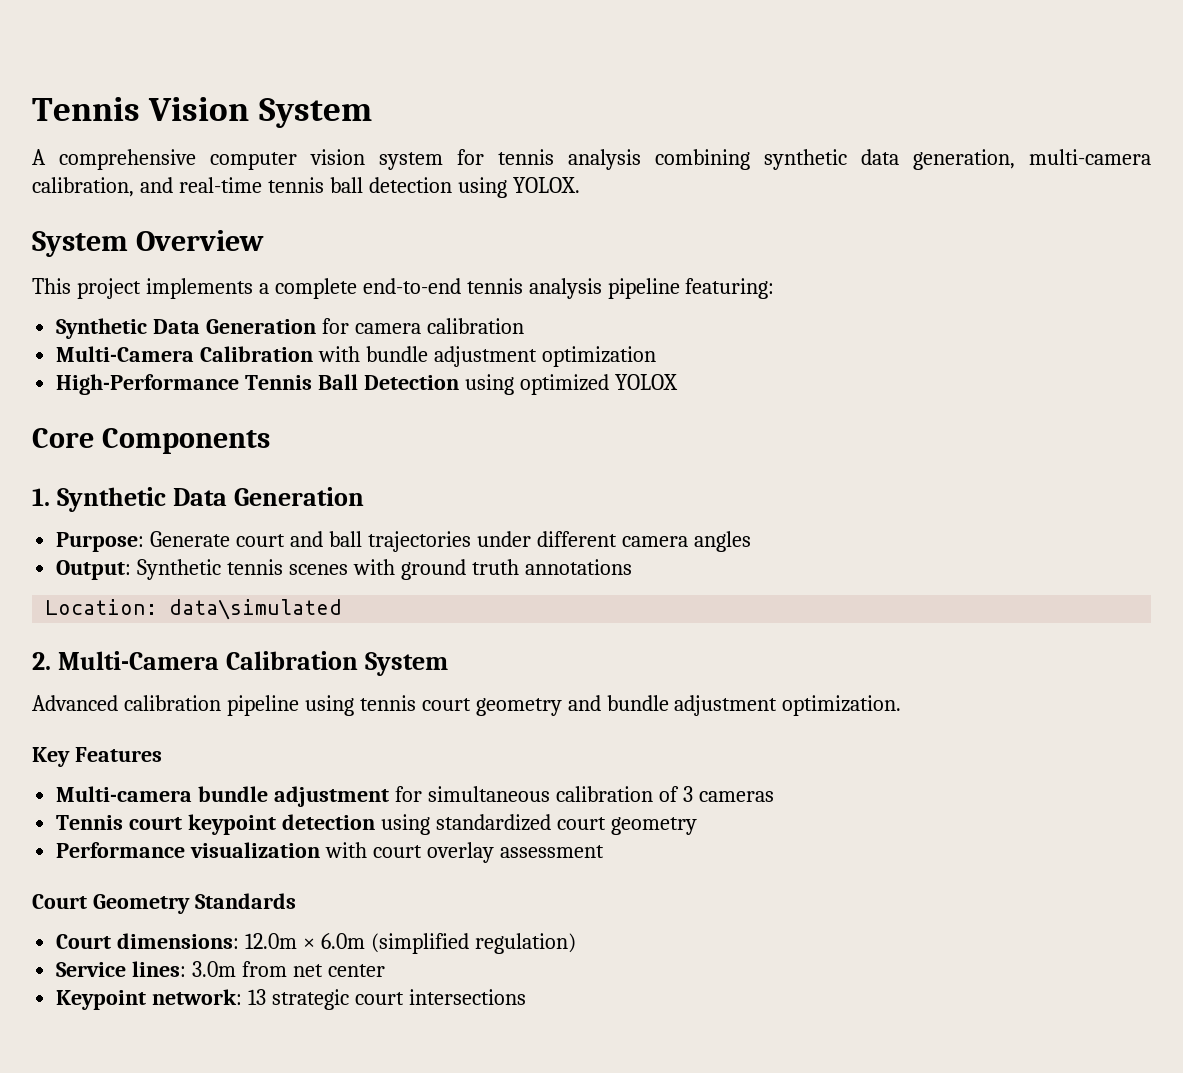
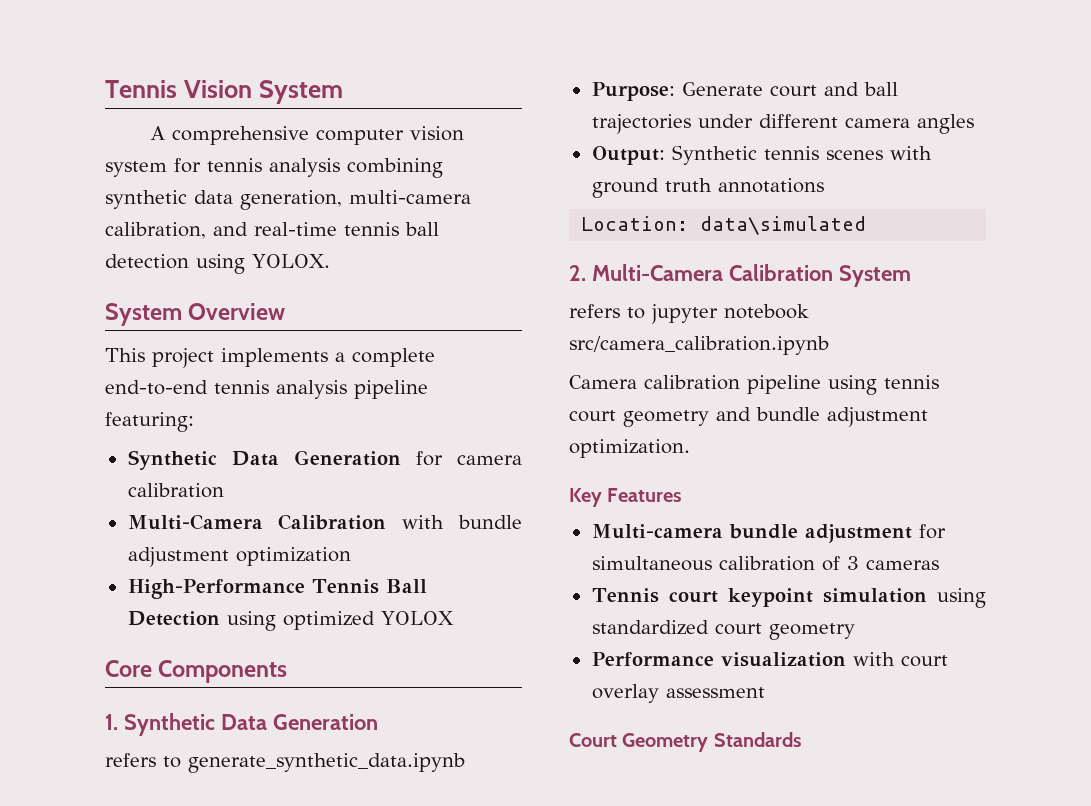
(364, 496) none -> [105,753,465,773] // refers to generate_synthetic_data.ipynb
[32,695,118,711] Advanced -> [569,304,809,324] [569,336,829,355] [569,375,637,389] refers to jupyter notebook src/camera_calibration.ipynb // Camera
[282,814,376,830] detection -> [822,588,927,603] simulation
[56,933,576,954] [56,961,385,977] [56,989,526,1010] // Court dimensions: 12.0m × 6.0m (simplified regulation) // Service lines: 3.0m from net center // Keypoint network: 13 strategic court intersections -> (801, 739) none

